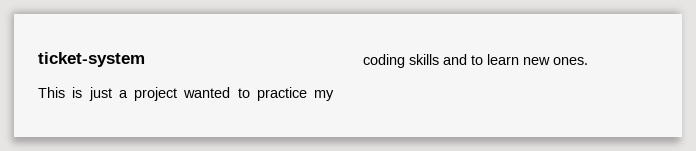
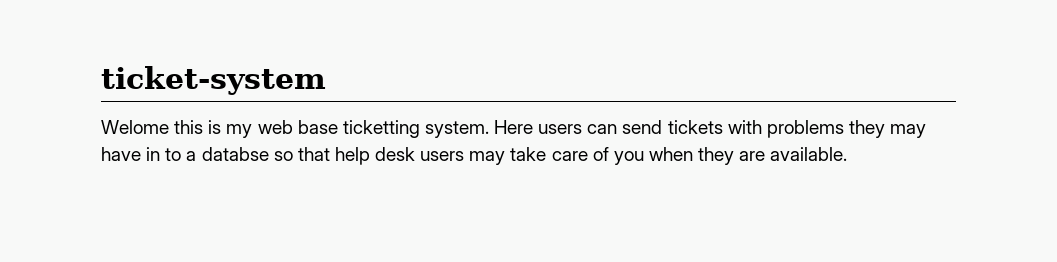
[38,87,334,101] [363,54,588,68] This is just a project wanted to practice my coding skills and to learn new ones. -> [101,120,927,138] [101,147,848,165] Welome this is my web base ticketting system. Here users can send tickets with problems they may have in to a databse so that help desk users may take care of you when they are available.

